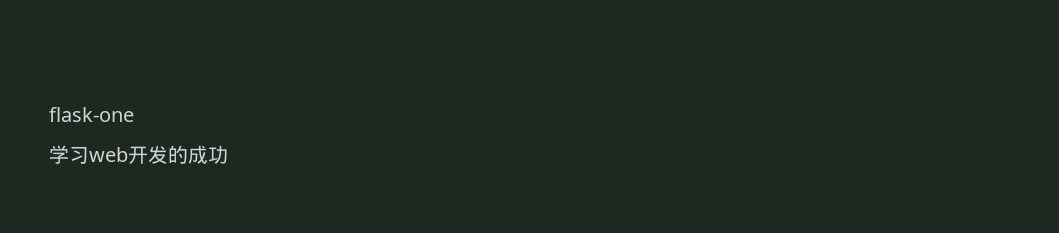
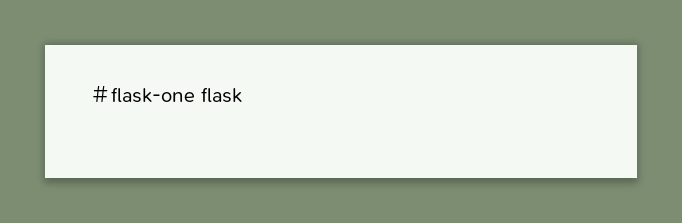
(49, 114) none -> [90,86,111,102] ＃
[49,145,228,164] // 学习web开发的成功 -> [200,87,242,103] flask

